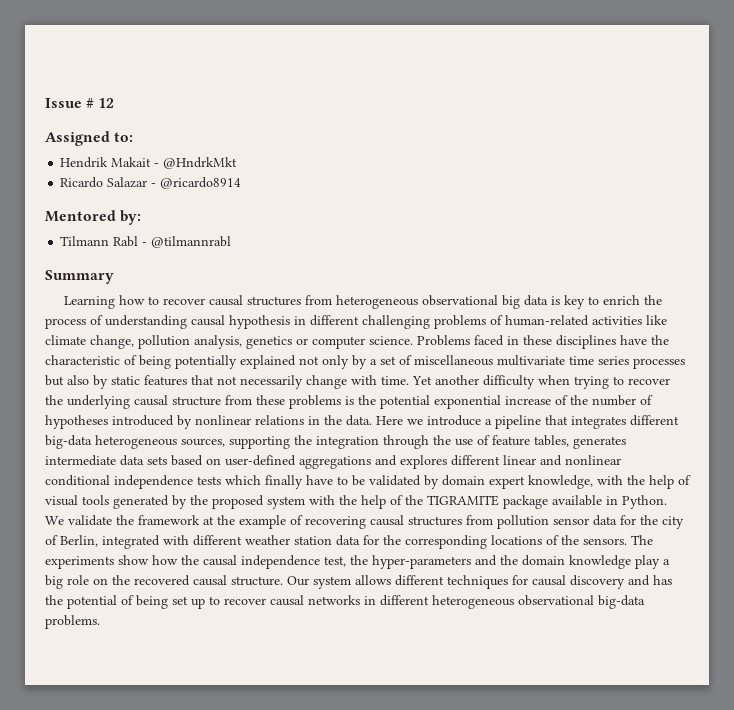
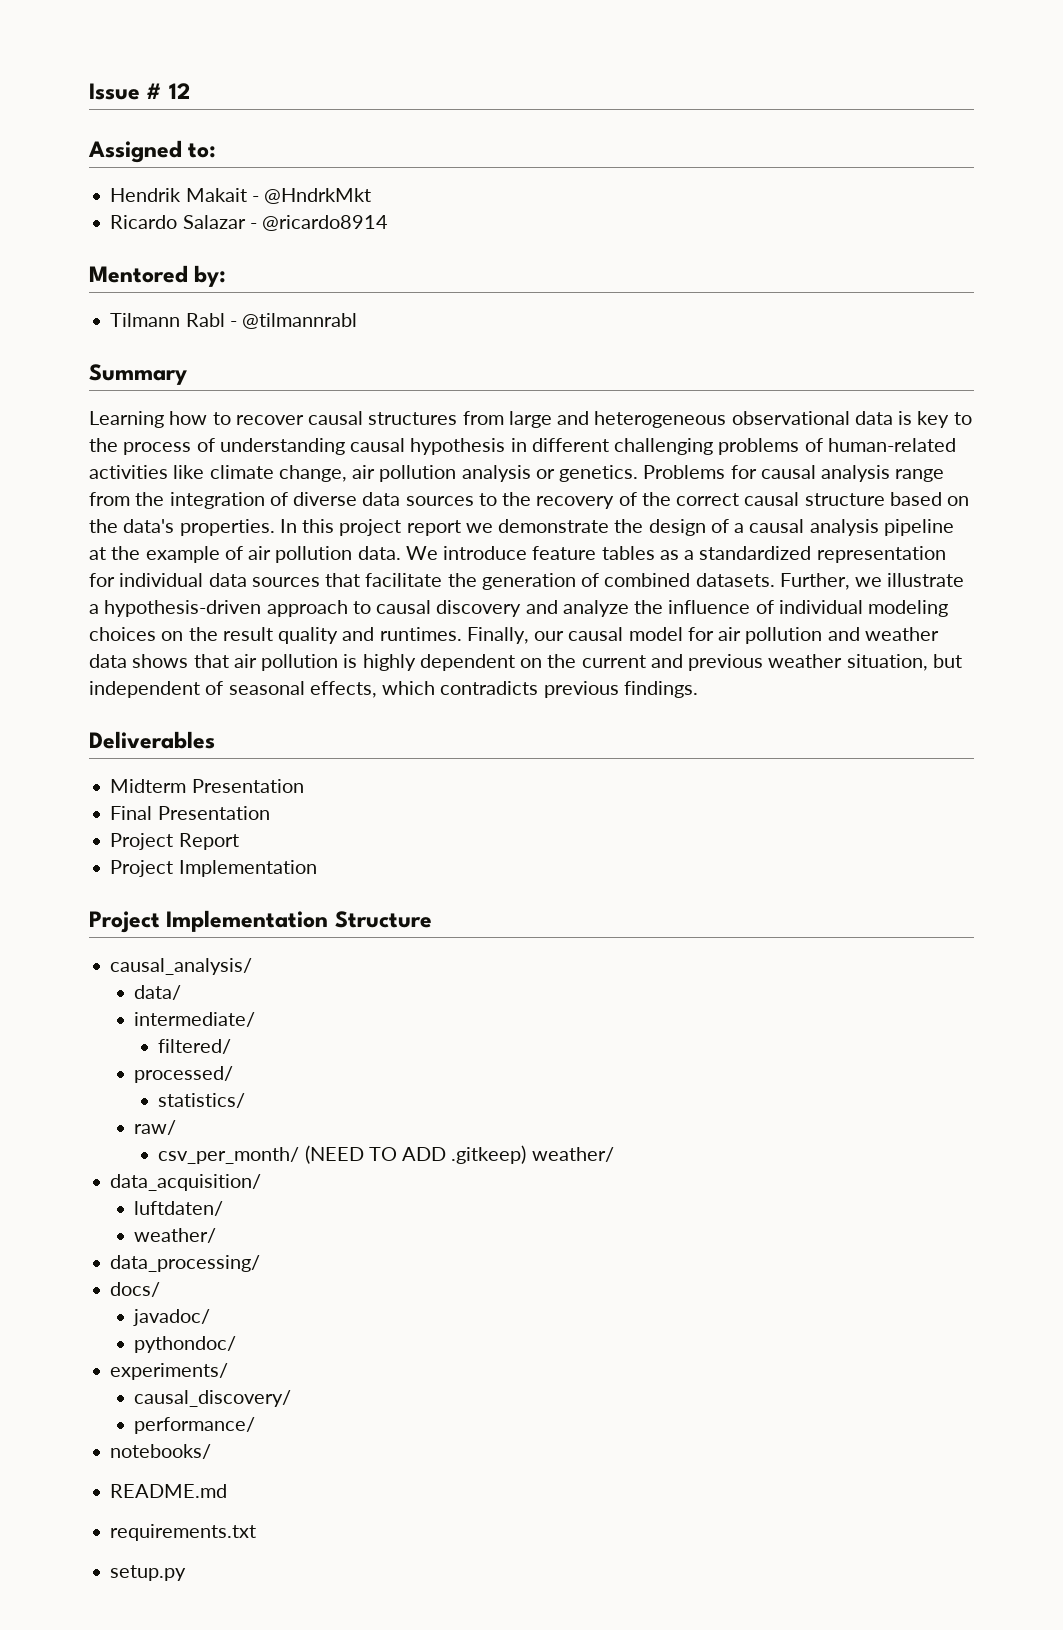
[336,295,521,309] heterogeneous observational big -> [508,411,850,428] large and heterogeneous observational
[603,295,641,305] enrich -> (972, 418) none
[138,335,669,349] [45,355,685,369] [45,375,670,389] [45,395,653,409] [45,415,679,429] [45,435,626,449] [45,455,621,469] [45,475,691,489] [45,495,667,509] [45,515,684,529] [45,535,653,549] [45,555,670,569] [45,575,672,589] [45,595,645,609] [45,615,100,629] pollution analysis, genetics or computer science. Problems faced in these disciplines have the characteristic of being potentially explained not only by a set of miscellaneous multivariate time series processes but also by static features that not necessarily change with time. Yet another difficulty when trying to recover the underlying causal structure from these problems is the potential exponential increase of the number of hypotheses introduced by nonlinear relations in the data. Here we introduce a pipeline that integrates different big-data heterogeneous sources, supporting the integration through the use of feature tables, generates intermediate data sets based on user-defined aggregations and explores different linear and nonlinear conditional independence tests which finally have to be validated by domain expert knowledge, with the help of visual tools generated by the proposed system with the help of the TIGRAMITE package available in Python. We validate the framework at the example of recovering causal structures from pollution sensor data for the city of Berlin, integrated with different weather station data for the corresponding locations of the sensors. The experiments show how the causal independence test, the hyper-parameters and the domain knowledge play a big role on the recovered causal structure. Our system allows different techniques for causal discovery and has the potential of being set up to recover causal networks in different heterogeneous observational big-data problems. -> [352,465,945,482] [89,492,970,509] [89,519,954,536] [89,546,946,563] [89,573,965,590] [89,600,949,617] [89,627,939,644] [89,654,962,671] [89,681,698,698] [89,731,215,749] [110,779,304,793] [110,806,270,820] [110,833,239,850] [110,860,317,877] [89,910,432,933] [110,958,253,975] [134,985,182,1000] [134,1012,256,1027] [158,1039,232,1054] [134,1066,234,1083] [158,1093,246,1108] [134,1120,177,1135] [158,1145,614,1164] [110,1174,262,1191] [134,1201,224,1216] [134,1228,217,1243] [110,1255,261,1272] [110,1282,161,1297] [133,1309,211,1326] [134,1336,237,1353] [110,1363,229,1380] [134,1390,292,1407] [134,1417,256,1434] [110,1444,212,1459] [110,1484,228,1498] [110,1524,257,1541] [110,1565,187,1581] air pollution analysis or genetics. Problems for causal analysis range from the integration of diverse data sources to the recovery of the correct causal structure based on the data's properties. In this project report we demonstrate the design of a causal analysis pipeline at the example of air pollution data. We introduce feature tables as a standardized representation for individual data sources that facilitate the generation of combined datasets. Further, we illustrate a hypothesis-driven approach to causal discovery and analyze the influence of individual modeling choices on the result quality and runtimes. Finally, our causal model for air pollution and weather data shows that air pollution is highly dependent on the current and previous weather situation, but independent of seasonal effects, which contradicts previous findings. // Deliverables // Midterm Presentation // Final Presentation // Project Report // Project Implementation // Project Implementation Structure // causal_analysis/ // data/ // intermediate/ // filtered/ // processed/ // statistics/ // raw/ // csv_per_month/ (NEED TO ADD .gitkeep) weather/ // data_acquisition/ // luftdaten/ // weather/ // data_processing/ // docs/ // javadoc/ // pythondoc/ // experiments/ // causal_discovery/ // performance/ // notebooks/ // README.md // requirements.txt // setup.py

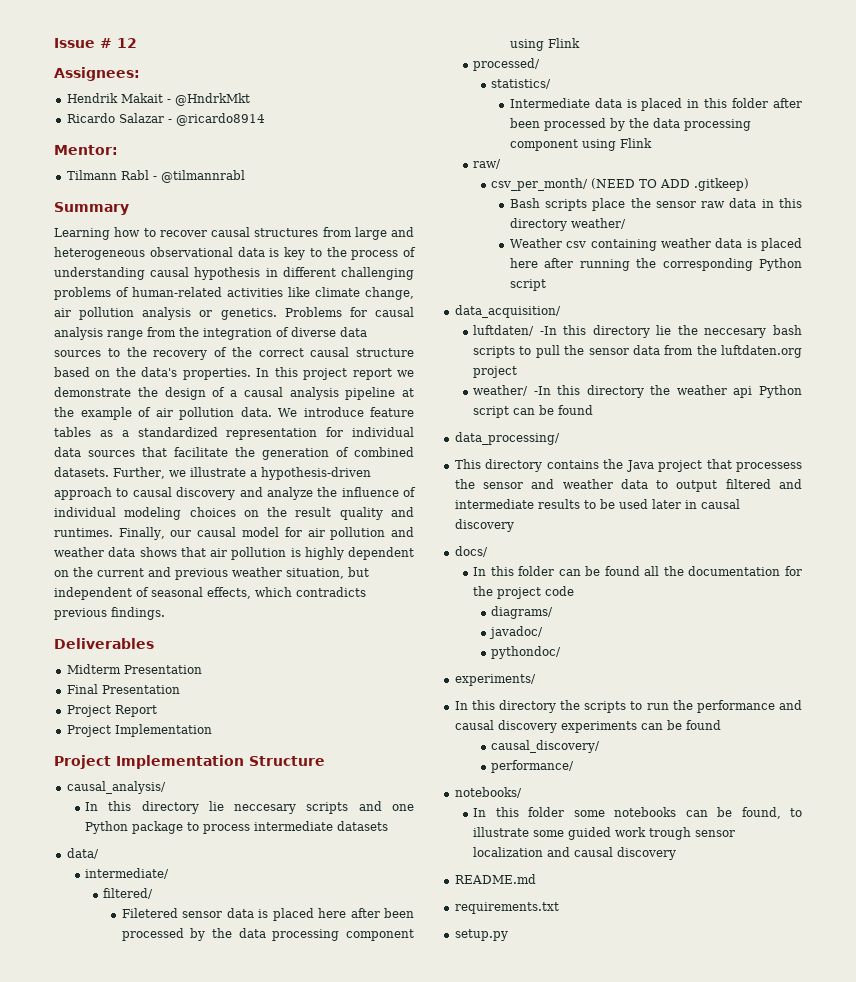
[88,140,217,163] Assigned to: -> [54,67,140,81] Assignees:
[89,265,227,287] Mentored by: -> [54,145,118,155] Mentor:
[134,985,182,1000] [134,1012,256,1027] [158,1039,232,1054] [134,1066,234,1083] [158,1093,246,1108] data/ // intermediate/ // filtered/ // processed/ // statistics/ -> [85,801,414,814] [85,821,389,834] [66,848,99,859] [85,868,170,879] [103,888,154,899] [121,908,414,921] [121,928,414,941] [509,38,580,51] [473,58,541,71] [491,79,552,89] [509,98,802,111] [509,118,751,131] [509,138,652,151] In this directory lie neccesary scripts and one Python package to process intermediate datasets // data/ // intermediate/ // filtered/ // Filetered sensor data is placed here after been processed by the data processing component using Flink // processed/ // statistics/ // Intermediate data is placed in this folder after been processed by the data processing component using Flink
[531,1147,614,1162] [110,1174,262,1191] [134,1201,224,1216] [134,1228,217,1243] [110,1255,261,1272] [110,1282,161,1297] [133,1309,211,1326] [134,1336,237,1353] [110,1363,229,1380] [134,1390,292,1407] [134,1417,256,1434] [110,1444,212,1459] weather/ // data_acquisition/ // luftdaten/ // weather/ // data_processing/ // docs/ // javadoc/ // pythondoc/ // experiments/ // causal_discovery/ // performance/ // notebooks/ -> [509,198,802,211] [509,218,626,231] [509,238,802,251] [509,258,802,271] [509,279,546,291] [454,305,561,318] [473,325,802,338] [473,345,802,358] [473,366,518,378] [473,385,802,398] [473,405,594,418] [454,432,560,445] [454,459,802,472] [454,479,802,492] [454,499,740,509] [454,519,514,532] [454,546,488,557] [473,566,802,576] [473,586,575,599] [491,606,554,619] [489,626,544,639] [491,646,562,659] [454,674,536,686] [454,700,802,713] [454,720,721,733] [491,740,601,753] [491,760,575,773] [454,787,522,798] [473,807,802,819] [473,827,736,840] [473,847,677,860] // Bash scripts place the sensor raw data in this directory weather/ // Weather csv containing weather data is placed here after running the corresponding Python script // data_acquisition/ // luftdaten/ -In this directory lie the neccesary bash scripts to pull the sensor data from the luftdaten.org project // weather/ -In this directory the weather api Python script can be found // data_processing/ // This directory contains the Java project that processess the sensor and weather data to output filtered and intermediate results to be used later in causal discovery // docs/ // In this folder can be found all the documentation for the project code // diagrams/ // javadoc/ // pythondoc/ // experiments/ // In this directory the scripts to run the performance and causal discovery experiments can be found // causal_discovery/ // performance/ // notebooks/ // In this folder some notebooks can be found, to illustrate some guided work trough sensor localization and causal discovery

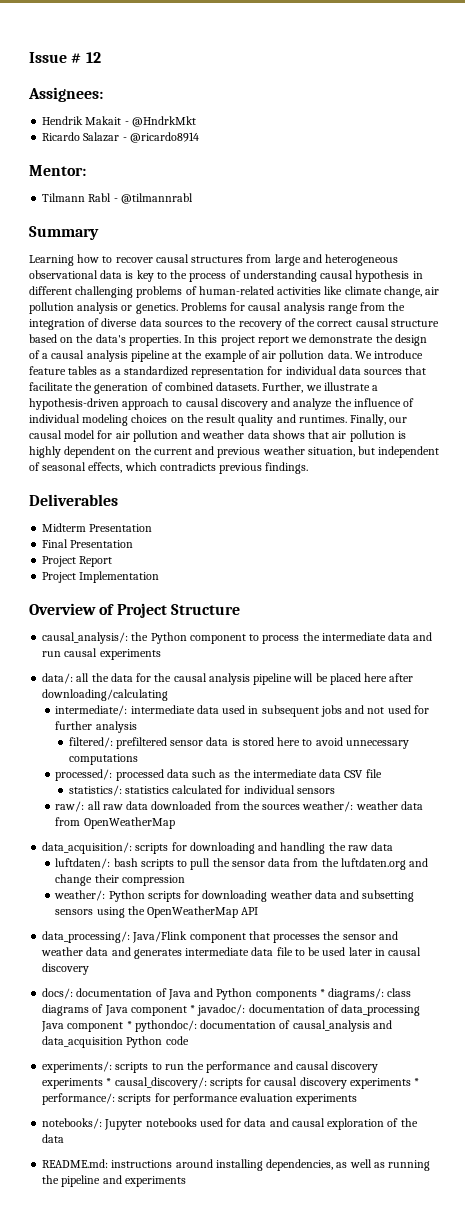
[54,755,325,769] [66,781,166,794] [85,801,414,814] [85,821,389,834] [66,848,99,859] [85,868,170,879] [103,888,154,899] [121,908,414,921] [121,928,414,941] [509,38,580,51] [473,58,541,71] [491,79,552,89] [509,98,802,111] [509,118,751,131] [509,138,652,151] [473,159,502,169] [491,178,750,191] [509,198,802,211] [509,218,626,231] [509,238,802,251] [509,258,802,271] [509,279,546,291] [454,305,561,318] [473,325,767,338] Project Implementation Structure // causal_analysis/ // In this directory lie neccesary scripts and one Python package to process intermediate datasets // data/ // intermediate/ // filtered/ // Filetered sensor data is placed here after been processed by the data processing component using Flink // processed/ // statistics/ // Intermediate data is placed in this folder after been processed by the data processing component using Flink // raw/ // csv_per_month/ (NEED TO ADD .gitkeep) // Bash scripts place the sensor raw data in this directory weather/ // Weather csv containing weather data is placed here after running the corresponding Python script // data_acquisition/ // luftdaten/ -In this directory lie the neccesary -> [29,603,240,618] [42,632,433,644] [42,648,161,660] [42,673,414,685] [42,689,169,701] [55,705,429,717] [55,721,137,733] [68,737,409,749] [68,754,138,765] [55,769,382,781] [68,785,335,796] [55,801,423,812] [55,817,175,829] [42,842,394,854] [55,858,111,869] Overview of Project Structure // causal_analysis/: the Python component to process the intermediate data and run causal experiments // data/: all the data for the causal analysis pipeline will be placed here after downloading/calculating // intermediate/: intermediate data used in subsequent jobs and not used for further analysis // filtered/: prefiltered sensor data is stored here to avoid unnecessary computations // processed/: processed data such as the intermediate data CSV file // statistics/: statistics calculated for individual sensors // raw/: all raw data downloaded from the sources weather/: weather data from OpenWeatherMap // data_acquisition/: scripts for downloading and handling the raw data // luftdaten/:
[473,366,518,378] [473,385,802,398] [473,405,594,418] [454,432,560,445] [454,459,802,472] project // weather/ -In this directory the weather api Python script can be found // data_processing/ // This directory contains the Java project that processess -> [409,858,429,867] [55,874,185,886] [54,890,415,902] [55,906,259,918] [42,931,321,943] and change their compression // weather/: Python scripts for downloading weather data and subsetting sensors using the OpenWeatherMap API // data_processing/: Java/Flink component that processes
[656,479,802,492] [454,499,580,509] to output filtered and intermediate results -> [111,947,293,959] and generates intermediate data file
[454,546,488,557] [473,566,802,576] [473,586,575,599] [491,606,554,619] [489,626,544,639] [491,646,562,659] [454,674,536,686] [454,700,581,713] docs/ // In this folder can be found all the documentation for the project code // diagrams/ // javadoc/ // pythondoc/ // experiments/ // In this directory the -> [42,988,412,1000] [42,1004,421,1016] [41,1020,392,1032] [42,1036,189,1048] [42,1061,113,1073] docs/: documentation of Java and Python components * diagrams/: class diagrams of Java component * javadoc/: documentation of data_processing Java component * pythondoc/: documentation of causal_analysis and data_acquisition Python code // experiments/:
[640,720,721,730] [491,740,601,753] [491,760,575,773] [454,787,522,798] [473,807,802,819] [473,827,736,840] [473,847,677,860] [454,874,536,884] [454,902,559,914] [454,929,508,941] can be found // causal_discovery/ // performance/ // notebooks/ // In this folder some notebooks can be found, to illustrate some guided work trough sensor localization and causal discovery // README.md // requirements.txt // setup.py -> [106,1077,420,1089] [42,1093,358,1105] [42,1118,418,1130] [42,1134,65,1143] [42,1159,431,1171] [42,1175,186,1187] * causal_discovery/: scripts for causal discovery experiments * performance/: scripts for performance evaluation experiments // notebooks/: Jupyter notebooks used for data and causal exploration of the data // README.md: instructions around installing dependencies, as well as running the pipeline and experiments

